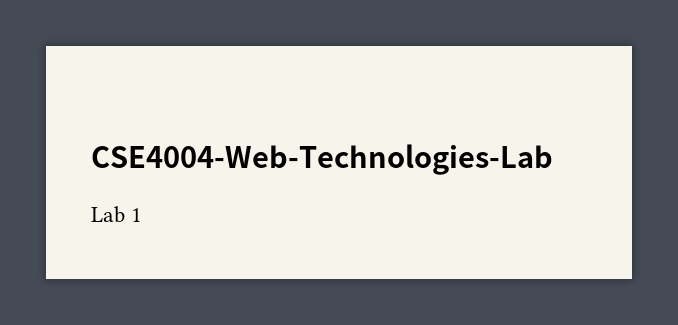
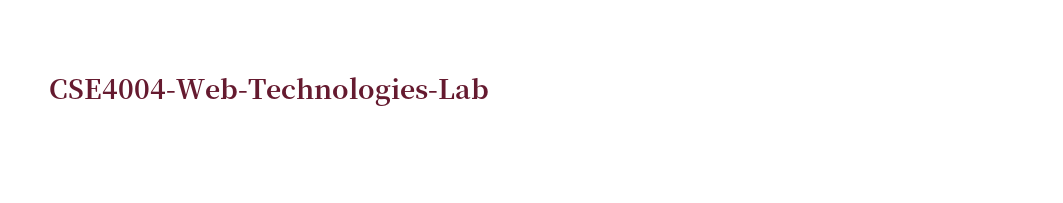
[91,206,143,223] // Lab 1 -> (489, 91) none

